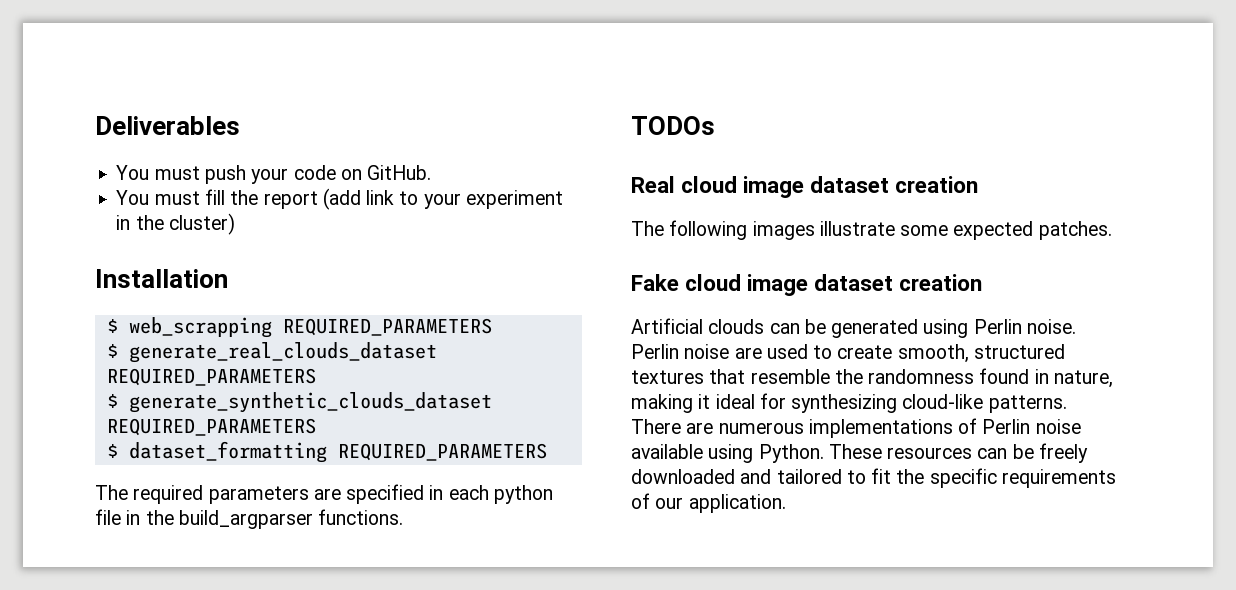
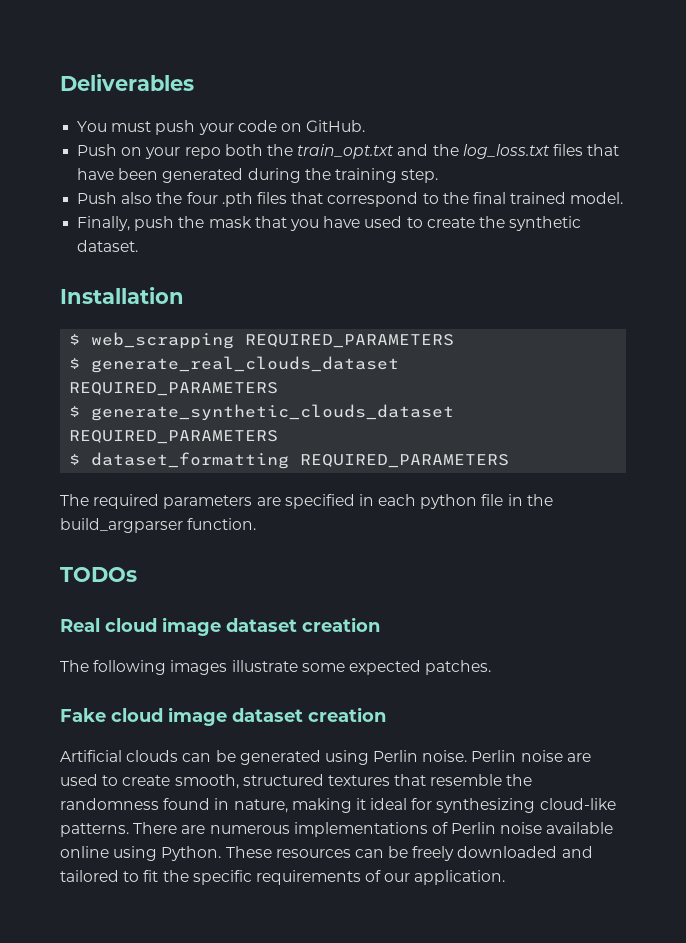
[116,188,563,210] [116,213,235,235] You must fill the report (add link to your experiment in the cluster) -> [77,144,620,159] [77,168,439,183] [77,192,624,207] [77,216,582,231] [77,240,139,252] Push on your repo both the train_opt.txt and the log_loss.txt files that have been generated during the training step. // Push also the four .pth files that correspond to the final trained model. // Finally, push the mask that you have used to create the synthetic dataset.
[318,509,404,525] functions. -> [187,518,257,530] function.
(703, 451) none -> [60,846,109,858] online

